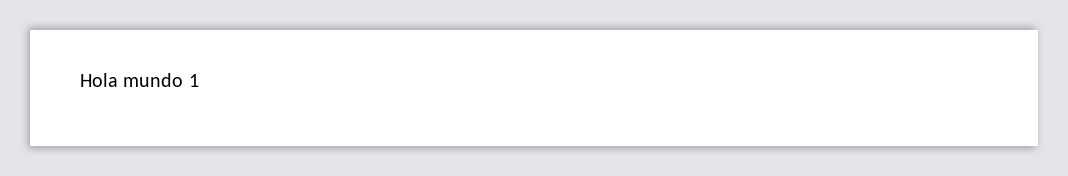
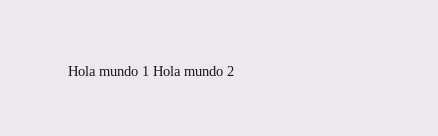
(199, 80) none -> [153,66,234,76] Hola mundo 2

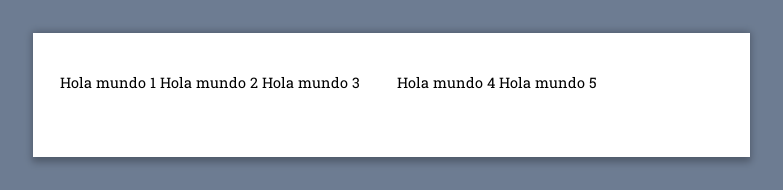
(234, 71) none -> [262,76,597,89] Hola mundo 3 Hola mundo 4 Hola mundo 5

